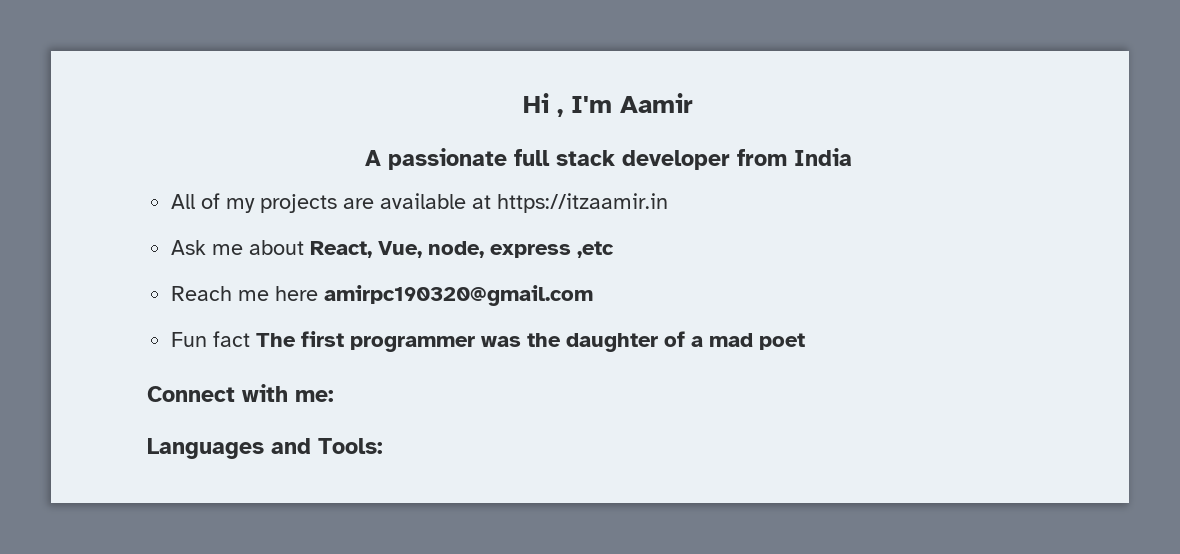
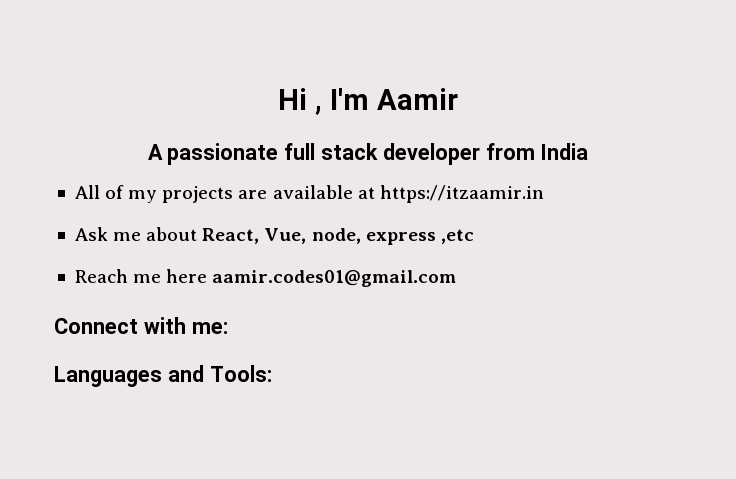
[324,285,594,306] [171,331,806,352] amirpc190320@gmail.com // Fun fact The first programmer was the daughter of a mad poet -> [212,270,457,287] aamir.codes01@gmail.com

